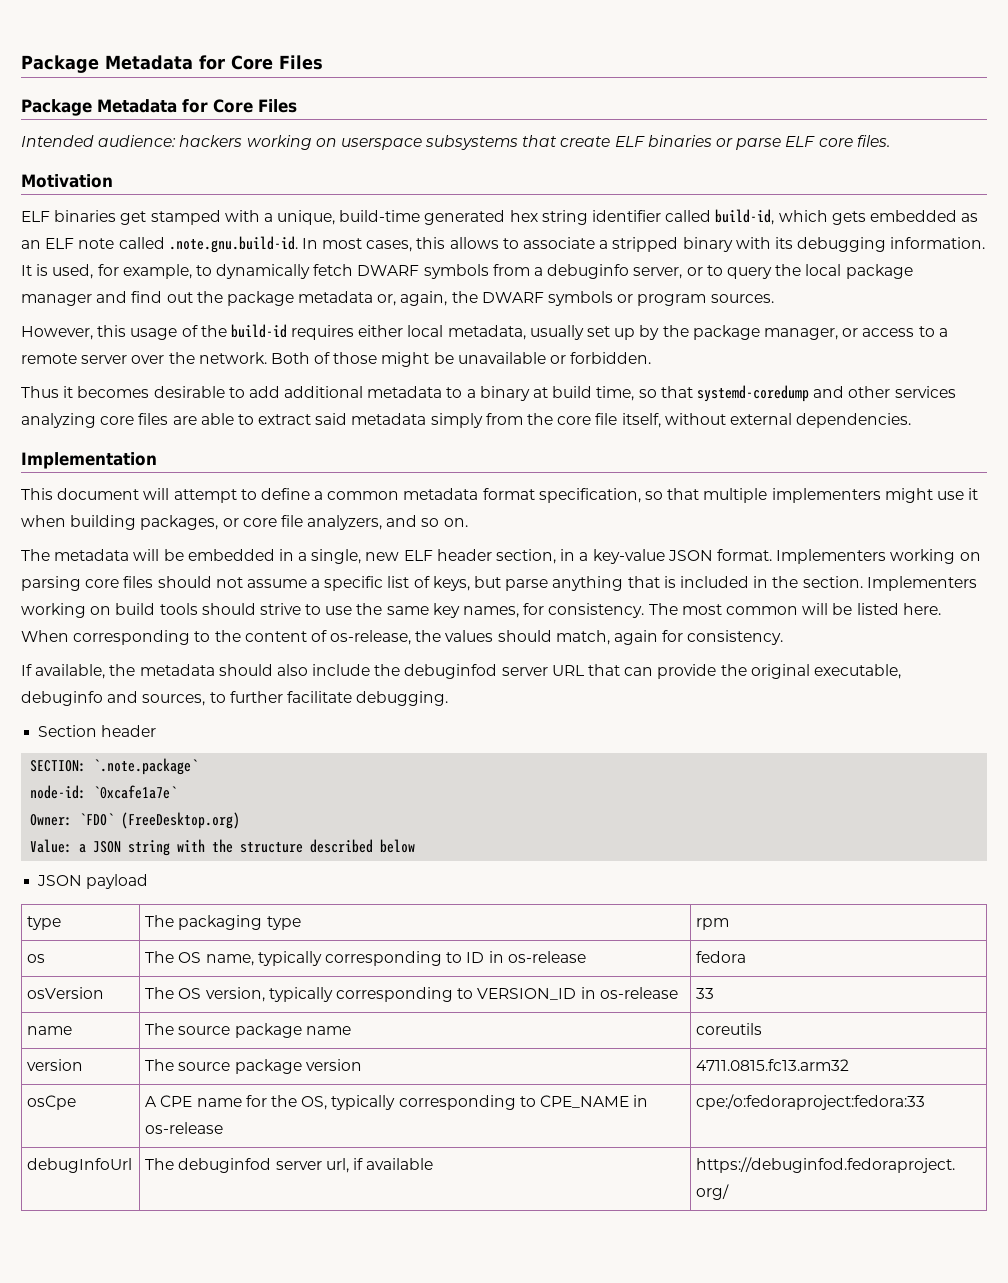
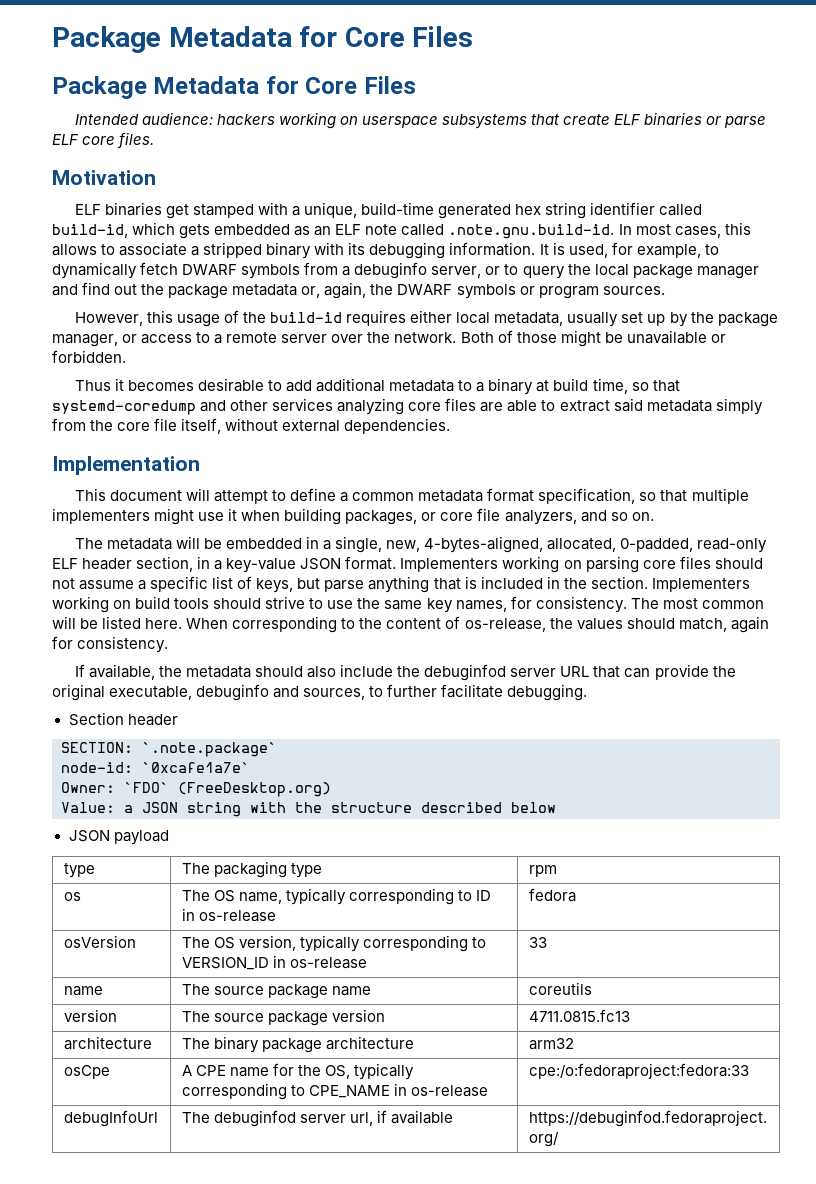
[365,552,400,561] new -> [386,536,768,553] new, 4-bytes-aligned, allocated, 0-padded, read-only
[696,1059,850,1071] 4711.0815.fc13.arm32 -> [528,1009,630,1022] [63,1036,152,1050] [181,1036,415,1053] [528,1038,574,1050] 4711.0815.fc13 // architecture | The binary package architecture | arm32

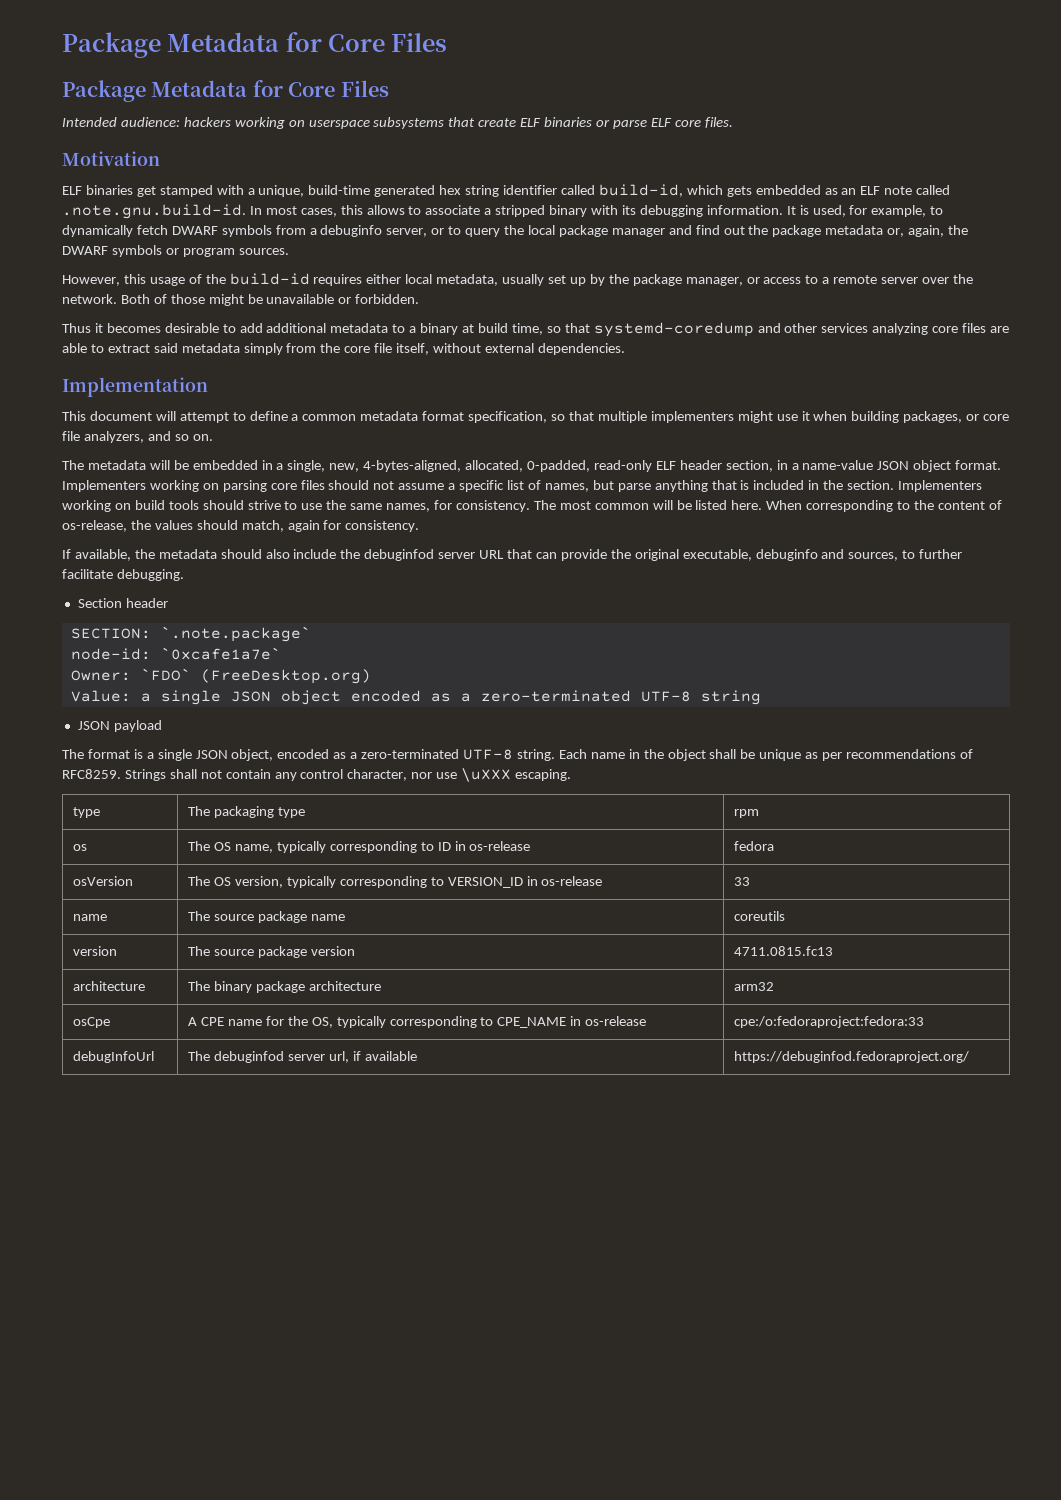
[226,558,342,573] key-value JSON -> [802,460,952,472] name-value JSON object
[256,578,294,593] keys, -> [544,483,589,492] names,
[426,598,453,613] key -> (383, 506) none
[142,802,556,817] [68,830,169,845] JSON string with the structure described below // JSON payload -> [160,690,761,705] [77,720,162,732] [62,749,973,761] [62,768,572,782] single JSON object encoded as a zero-terminated UTF-8 string // JSON payload // The format is a single JSON object, encoded as a zero-terminated UTF-8 string. Each name in the object shall be unique as per recommendations of RFC8259. Strings shall not contain any control character, nor use \uXXX escaping.

